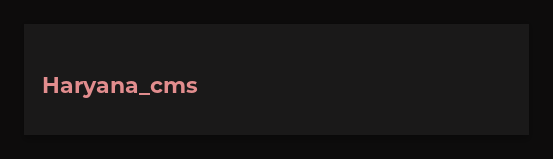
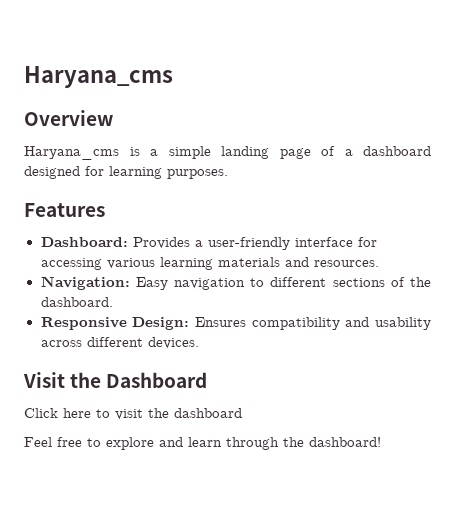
[42,77,198,98] Haryana_cms -> [24,66,173,88] [24,110,113,126] [24,146,431,160] [24,166,228,179] [24,203,105,217] [40,237,377,250] [40,257,379,270] [40,276,432,290] [40,297,113,307] [40,317,431,330] [40,337,199,349] [23,372,208,388] [24,408,242,420] [24,437,381,450] Haryana_cms // Overview // Haryana_cms is a simple landing page of a dashboard designed for learning purposes. // Features // Dashboard: Provides a user-friendly interface for accessing various learning materials and resources. // Navigation: Easy navigation to different sections of the dashboard. // Responsive Design: Ensures compatibility and usability across different devices. // Visit the Dashboard // Click here to visit the dashboard // Feel free to explore and learn through the dashboard!

